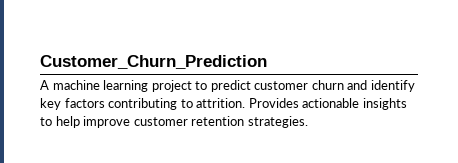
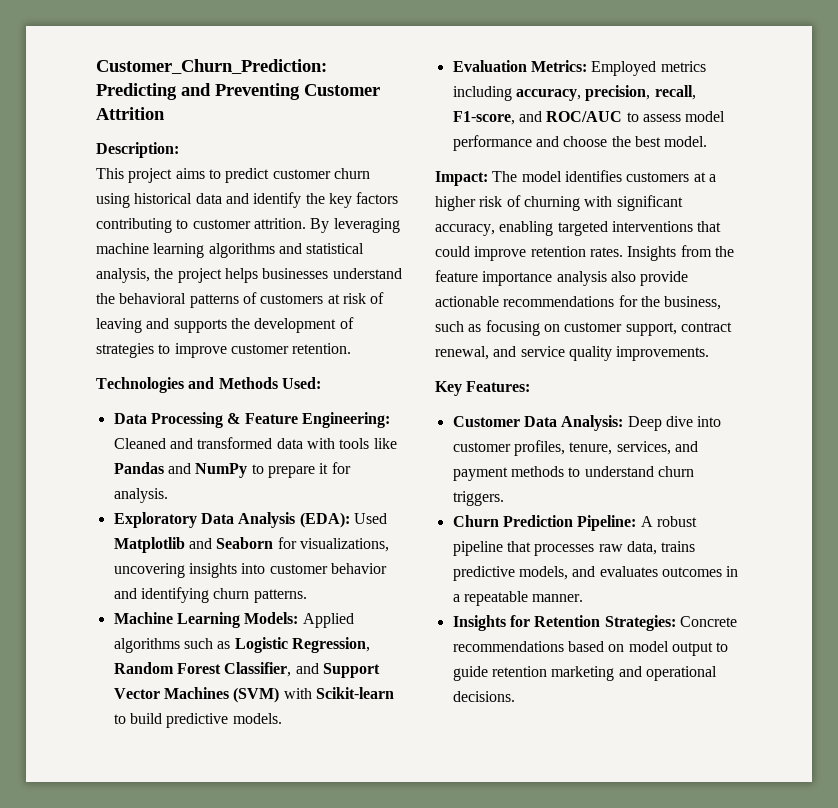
[40,55,267,69] [40,80,192,92] Customer_Churn_Prediction // A machine learning project -> [96,59,327,74] [96,83,380,100] [96,107,165,120] [96,142,179,158] [96,168,205,183] Customer_Churn_Prediction: Predicting and Preventing Customer Attrition // Description: // This project aims
(344, 85) none -> [96,193,222,208] using historical data
(415, 86) none -> [305,193,325,204] the
[196,98,407,110] [40,116,308,128] attrition. Provides actionable insights to help improve customer retention strategies. -> [192,218,400,233] [96,243,365,258] [96,268,402,283] [96,292,385,308] [96,317,354,333] [96,343,352,358] [96,377,321,393] [113,412,390,428] [113,437,397,449] [113,462,351,478] [113,488,168,503] [113,512,387,528] [113,537,389,553] [113,563,387,578] [113,587,307,603] [113,612,354,628] [113,637,370,653] [113,662,380,678] [113,687,394,703] [113,713,282,728] [452,60,706,76] [452,85,696,101] [452,111,726,125] [452,135,708,151] [435,170,716,186] [435,195,683,211] [435,221,722,236] [435,245,734,261] [435,270,689,286] [435,295,722,310] [435,320,732,336] [435,346,710,361] [435,381,531,396] [452,415,722,431] [452,440,698,456] [452,466,694,481] [452,491,504,506] [452,515,697,531] [452,541,696,556] [452,566,739,581] [452,591,584,606] [452,615,737,631] [452,641,729,656] [452,666,717,681] [452,691,515,702] customer attrition. By leveraging machine learning algorithms and statistical analysis, the project helps businesses understand the behavioral patterns of customers at risk of leaving and supports the development of strategies to improve customer retention. // Technologies and Methods Used: // Data Processing & Feature Engineering: Cleaned and transformed data with tools like Pandas and NumPy to prepare it for analysis. // Exploratory Data Analysis (EDA): Used Matplotlib and Seaborn for visualizations, uncovering insights into customer behavior and identifying churn patterns. // Machine Learning Models: Applied algorithms such as Logistic Regression, Random Forest Classifier, and Support Vector Machines (SVM) with Scikit-learn to build predictive models. // Evaluation Metrics: Employed metrics including accuracy, precision, recall, F1-score, and ROC/AUC to assess model performance and choose the best model. // Impact: The model identifies customers at a higher risk of churning with significant accuracy, enabling targeted interventions that could improve retention rates. Insights from the feature importance analysis also provide actionable recommendations for the business, such as focusing on customer support, contract renewal, and service quality improvements. // Key Features: // Customer Data Analysis: Deep dive into customer profiles, tenure, services, and payment methods to understand churn triggers. // Churn Prediction Pipeline: A robust pipeline that processes raw data, trains predictive models, and evaluates outcomes in a repeatable manner. // Insights for Retention Strategies: Concrete recommendations based on model output to guide retention marketing and operational decisions.

